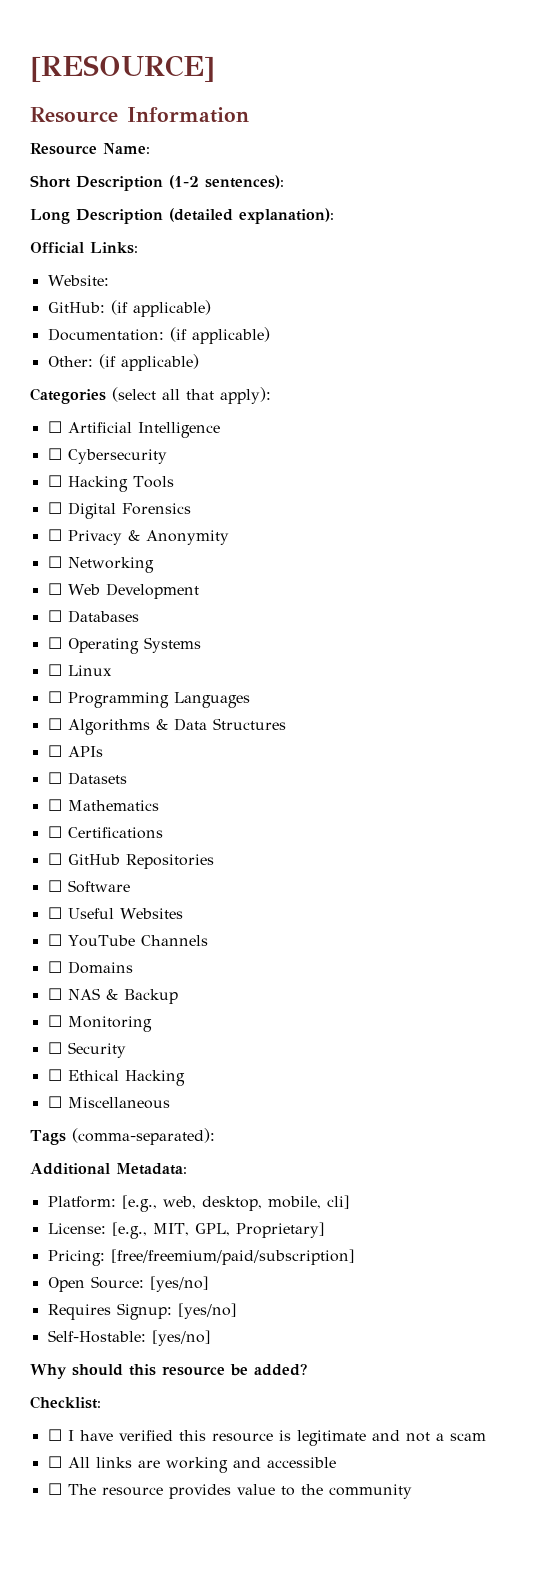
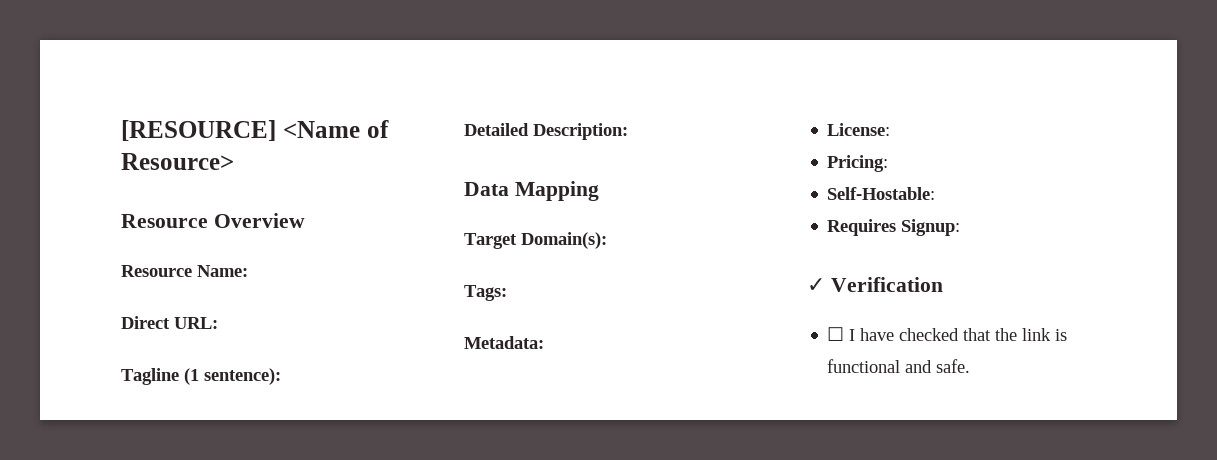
[30,107,249,123] // Resource Information -> [282,120,389,138] [121,153,234,170] [121,213,305,228] <Name of Resource> // Resource Overview
[30,175,284,191] [30,208,334,224] [30,242,138,254] [47,275,109,286] [47,300,211,317] [47,327,270,344] [47,354,199,371] [30,387,271,404] [47,421,220,438] [47,448,167,464] [47,475,174,492] [47,502,191,519] [47,529,229,545] [47,556,154,573] [47,583,199,599] [47,610,139,623] [47,637,201,654] [47,664,112,676] [47,691,250,708] [47,718,286,735] [47,745,103,757] [47,772,127,785] [47,799,159,811] [47,826,163,839] [47,853,214,869] [47,880,130,893] [47,907,183,919] [47,934,208,947] [47,961,133,974] [47,988,178,1004] [47,1015,152,1032] [47,1042,126,1058] [47,1069,185,1086] [47,1096,170,1109] [30,1128,215,1145] [30,1163,187,1175] [47,1195,350,1212] [47,1222,325,1239] [47,1249,355,1266] [47,1276,209,1292] [47,1303,237,1320] [47,1330,211,1346] [30,1363,307,1379] [30,1396,101,1409] [47,1429,486,1446] [47,1456,336,1473] [47,1483,412,1499] Short Description (1-2 sentences): // Long Description (detailed explanation): // Official Links: // Website: // GitHub: (if applicable) // Documentation: (if applicable) // Other: (if applicable) // Categories (select all that apply): // ☐ Artificial Intelligence // ☐ Cybersecurity // ☐ Hacking Tools // ☐ Digital Forensics // ☐ Privacy & Anonymity // ☐ Networking // ☐ Web Development // ☐ Databases // ☐ Operating Systems // ☐ Linux // ☐ Programming Languages // ☐ Algorithms & Data Structures // ☐ APIs // ☐ Datasets // ☐ Mathematics // ☐ Certifications // ☐ GitHub Repositories // ☐ Software // ☐ Useful Websites // ☐ YouTube Channels // ☐ Domains // ☐ NAS & Backup // ☐ Monitoring // ☐ Security // ☐ Ethical Hacking // ☐ Miscellaneous // Tags (comma-separated): // Additional Metadata: // Platform: [e.g., web, desktop, mobile, cli] // License: [e.g., MIT, GPL, Proprietary] // Pricing: [free/freemium/paid/subscription] // Open Source: [yes/no] // Requires Signup: [yes/no] // Self-Hostable: [yes/no] // Why should this resource be added? // Checklist: // ☐ I have verified this resource is legitimate and not a scam // ☐ All links are working and accessible // ☐ The resource provides value to the community -> [121,316,218,329] [121,368,281,385] [464,123,628,140] [464,181,599,201] [464,232,607,249] [464,285,507,301] [464,336,544,349] [827,123,891,136] [827,155,889,172] [827,187,936,200] [827,219,961,236] [807,277,943,292] [827,327,1068,341] [827,359,971,373] Direct URL: // Tagline (1 sentence): // Detailed Description: // Data Mapping // Target Domain(s): // Tags: // Metadata: // License: // Pricing: // Self-Hostable: // Requires Signup: // ✓ Verification // ☐ I have checked that the link is functional and safe.

